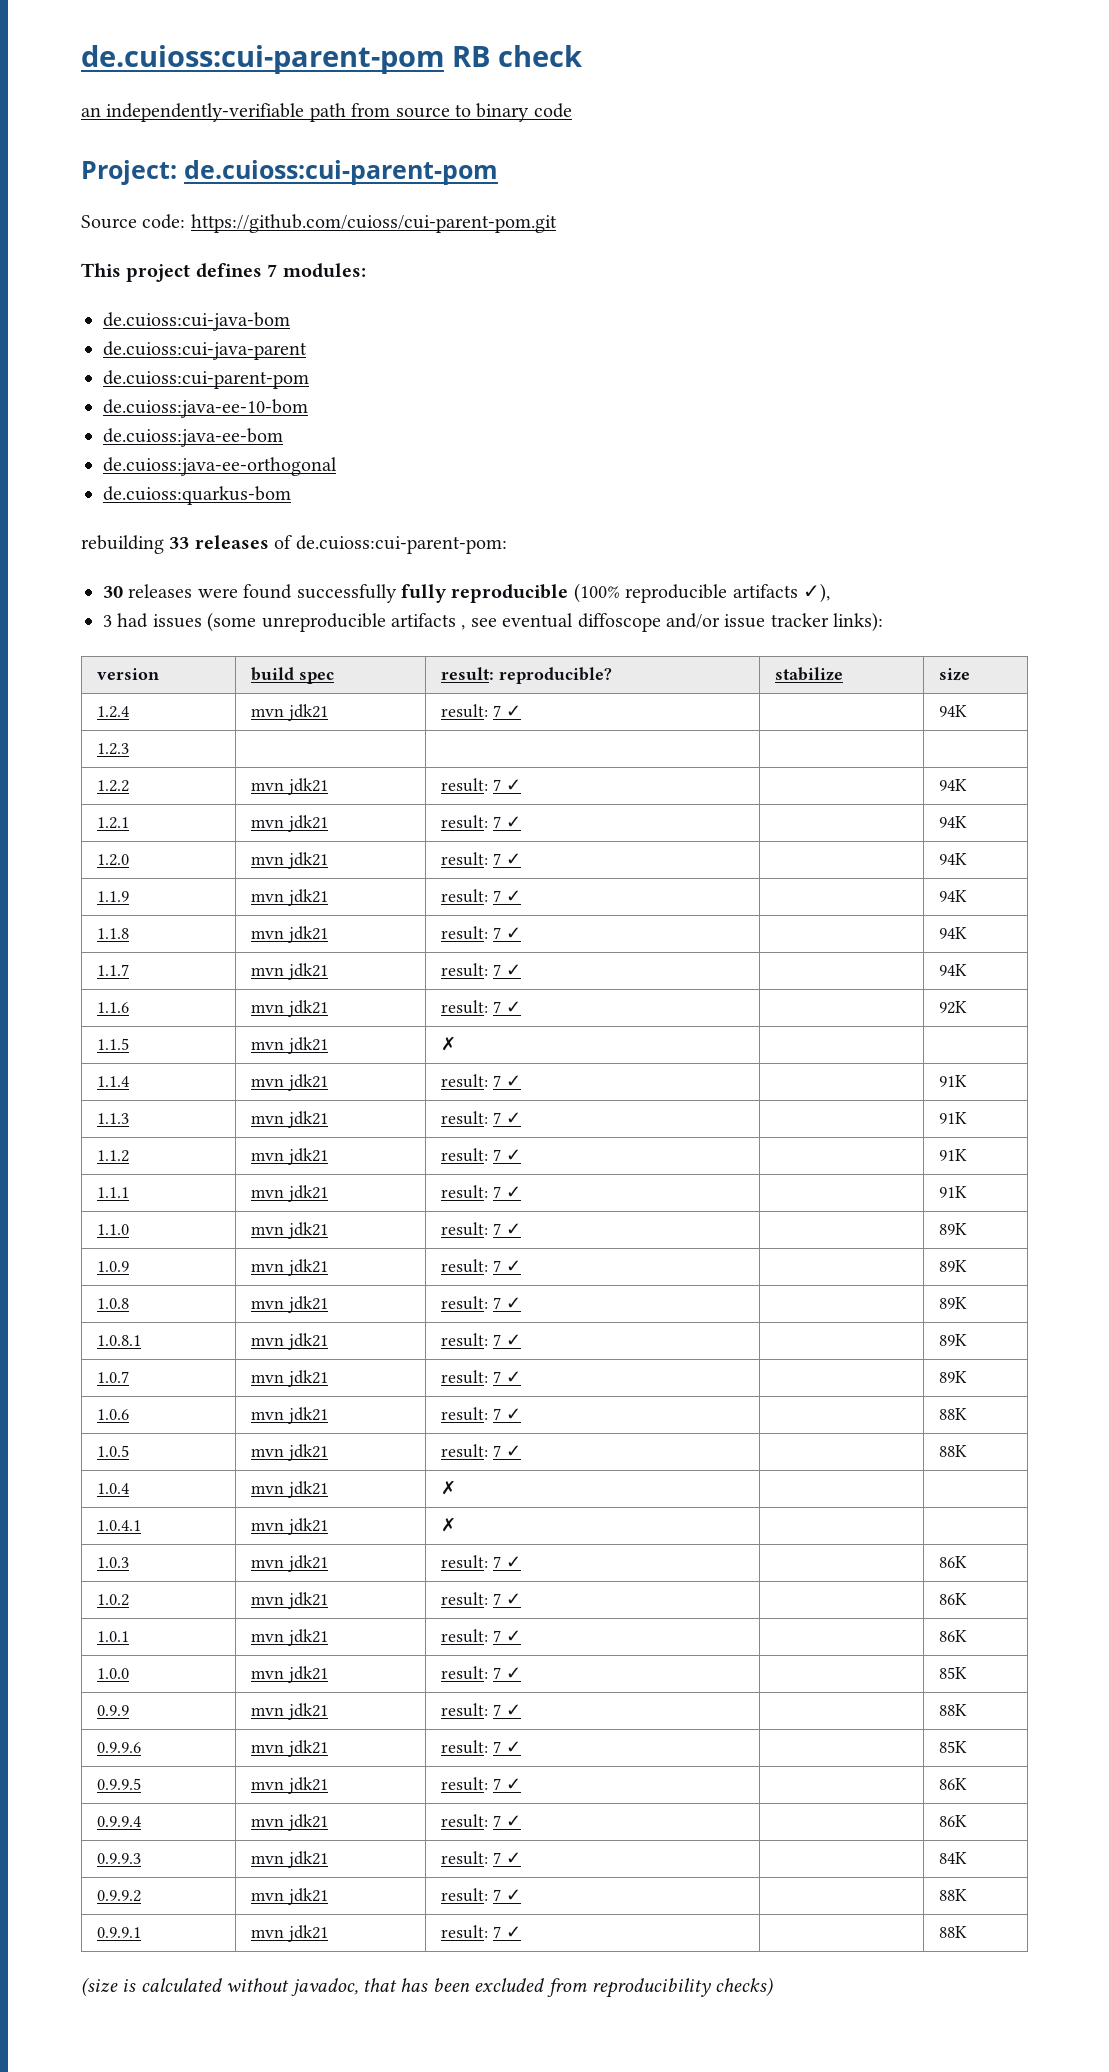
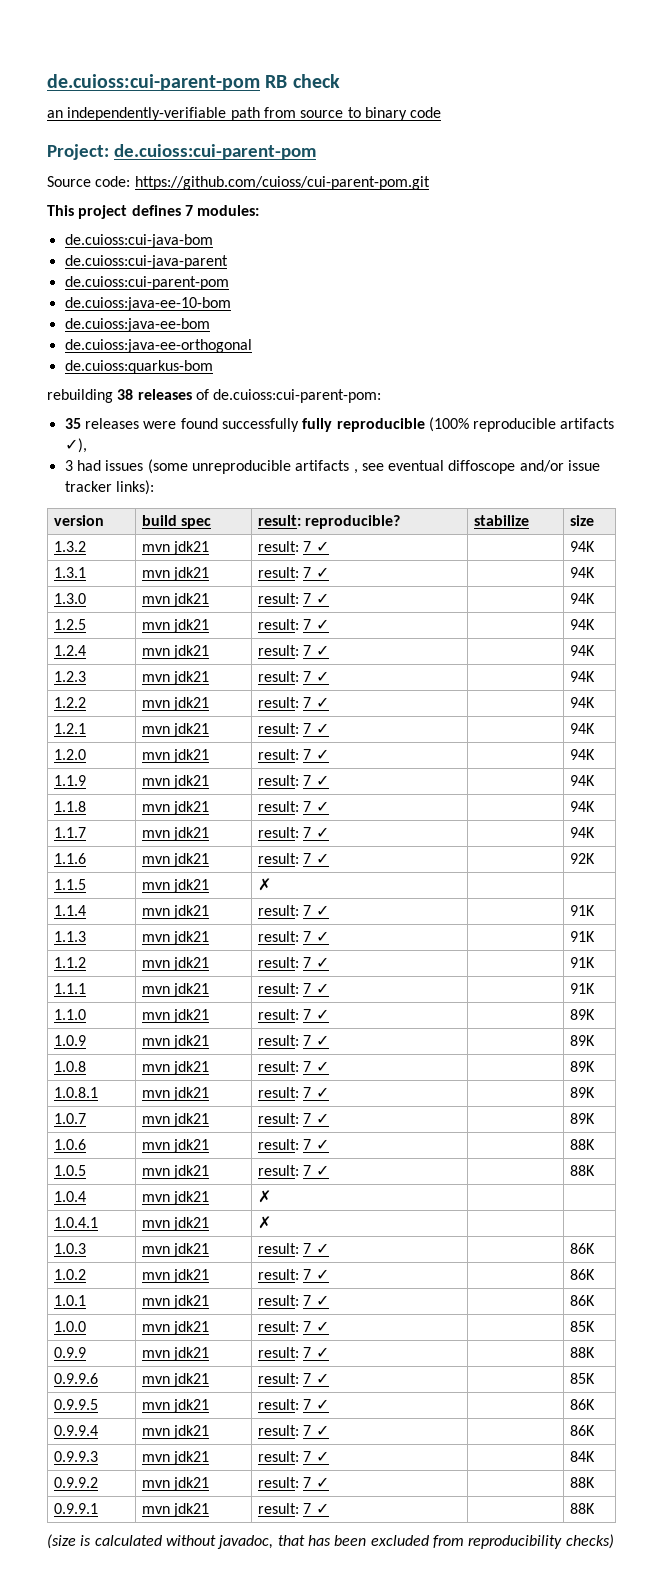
[169,537,190,549] 33 -> [117,389,134,400] 38
[103,586,123,598] 30 -> [64,418,81,429] 35
(970, 674) none -> [53,541,86,552] [141,541,210,555] [257,541,329,552] [569,541,595,552] [53,567,86,578] [141,567,210,581] [257,567,329,578] [569,567,595,578] [53,593,86,604] [141,593,210,607] [257,593,329,604] [569,593,595,604] [53,619,86,630] [141,619,210,633] [257,619,329,630] [569,619,595,630] // 1.3.2 | mvn jdk21 | result: 7 ✓ | | 94K // 1.3.1 | mvn jdk21 | result: 7 ✓ | | 94K // 1.3.0 | mvn jdk21 | result: 7 ✓ | | 94K // 1.2.5 | mvn jdk21 | result: 7 ✓ | | 94K
(129, 749) | | | -> [141,671,210,685] [257,671,329,682] [569,671,595,682] mvn jdk21 | result: 7 ✓ | | 94K

